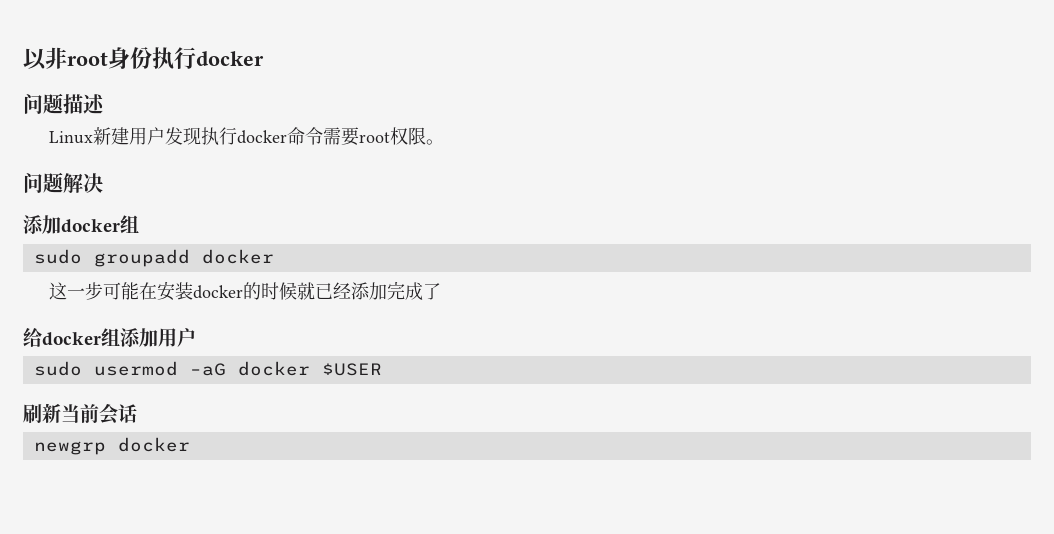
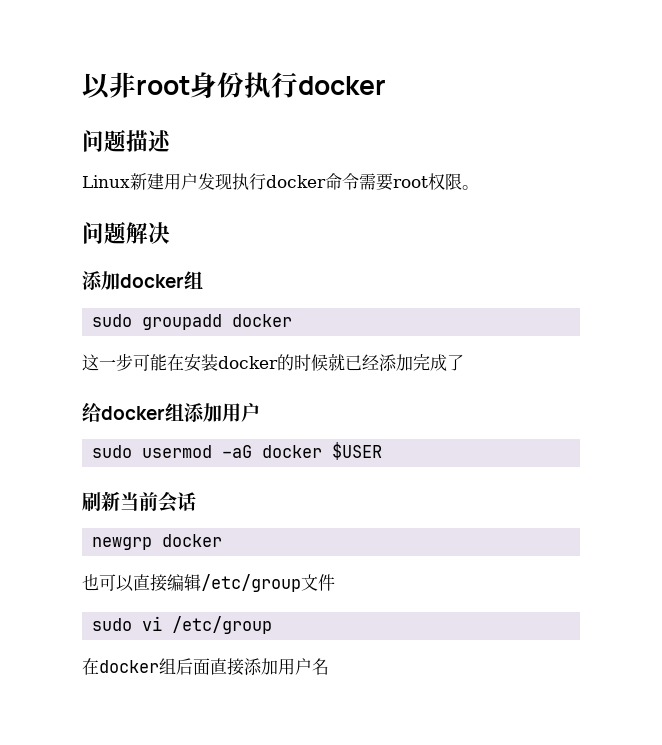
(190, 444) none -> [82,574,335,592] [92,616,273,634] [82,658,329,676] // 也可以直接编辑/etc/group文件 // sudo vi /etc/group // 在docker组后面直接添加用户名

